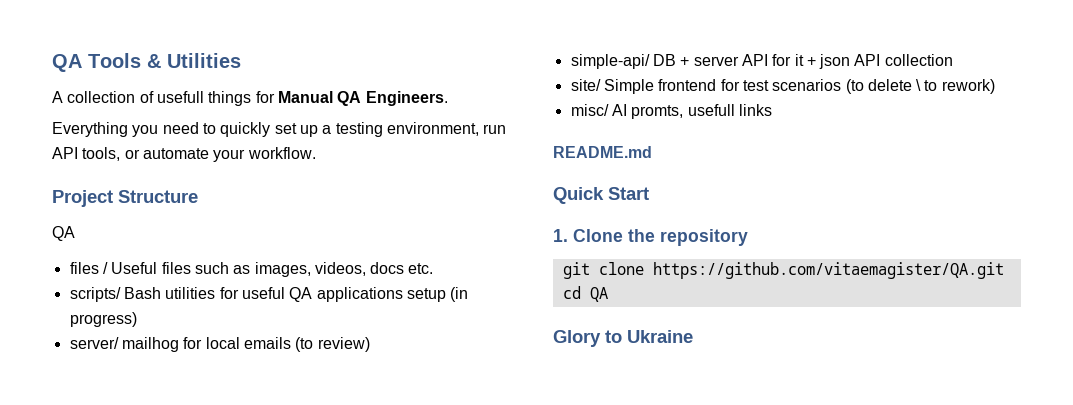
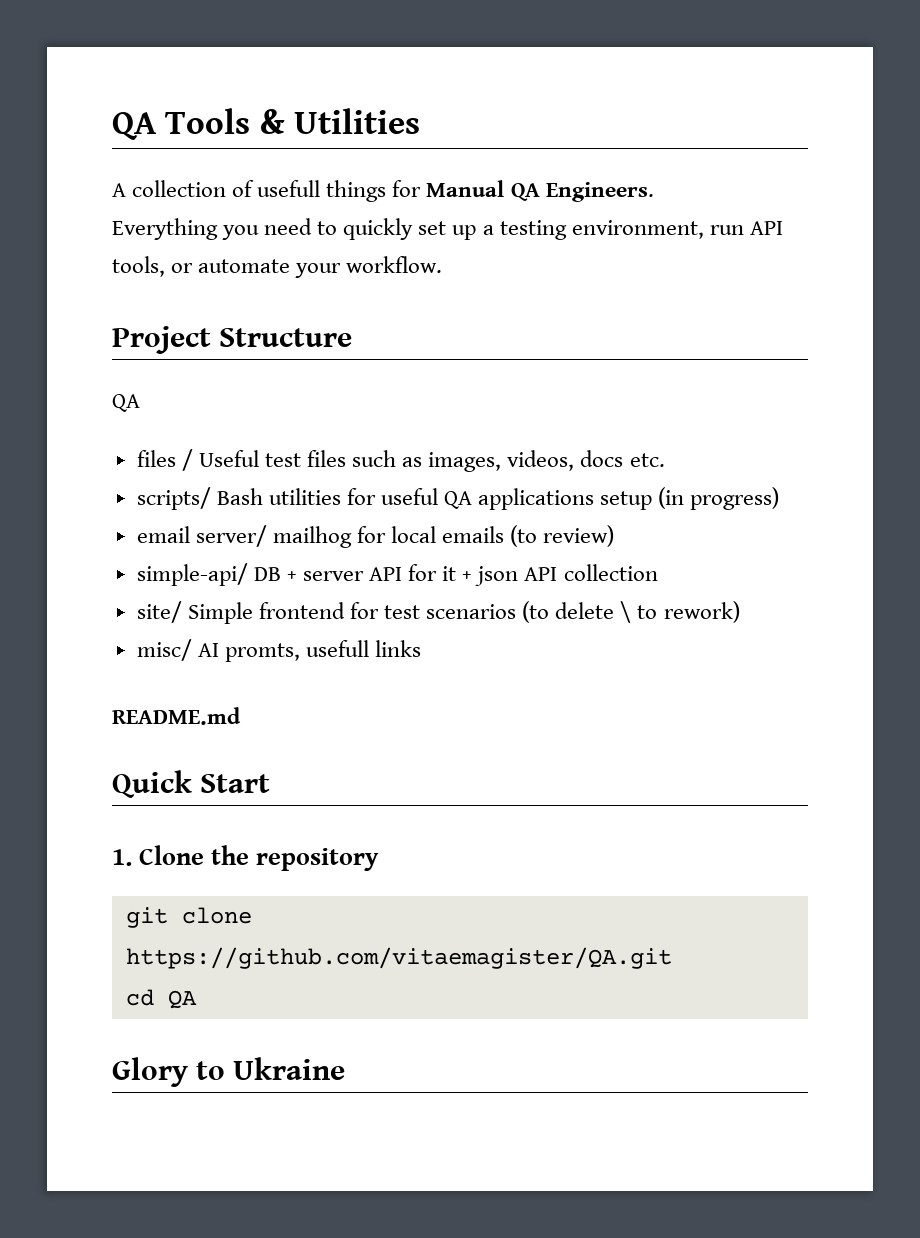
(158, 268) none -> [264,453,301,467] test
(137, 319) none -> [136,526,190,543] email

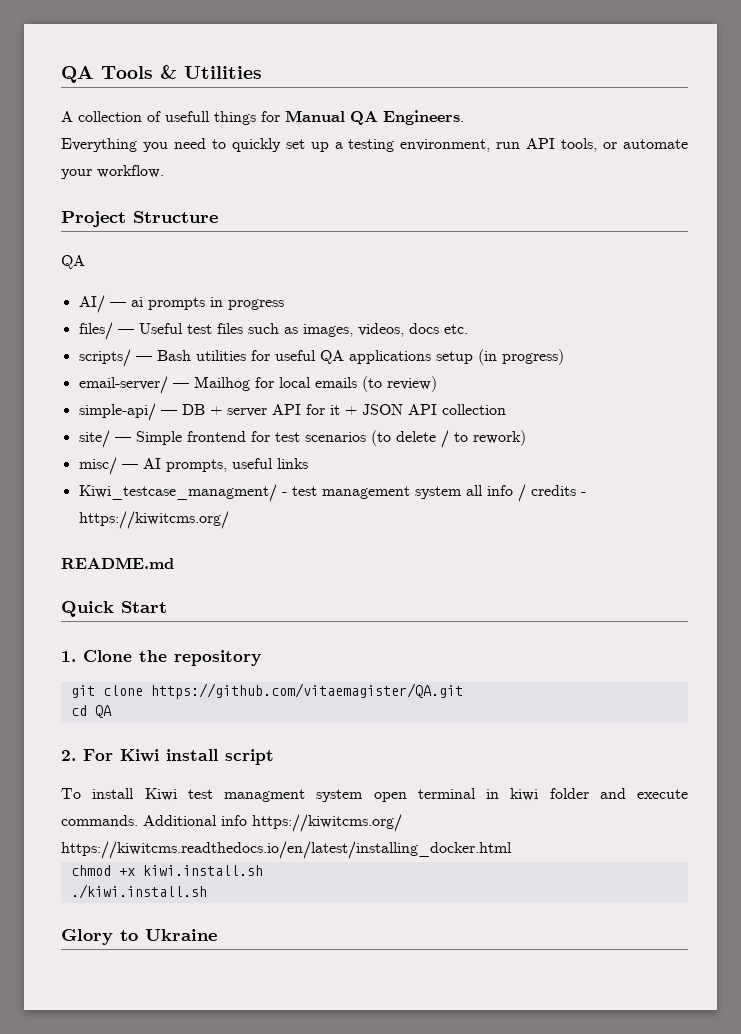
[136,449,193,471] files / -> [78,295,284,313] [78,322,134,340] AI/ — ai prompts in progress // files/ —
(211, 498) none -> [135,356,152,361] —
[136,525,352,548] email server/ mailhog -> [78,376,250,394] email-server/ — Mailhog
(248, 574) none -> [160,410,177,415] —
[475,566,519,586] json -> [361,404,403,415] JSON
(182, 612) none -> [114,437,131,442] —
[620,601,632,623] \ -> [440,430,449,448] /
[197,640,422,662] AI promts, usefull links -> [121,458,308,472] [78,484,586,502] [78,511,229,529] — AI prompts, useful links // Kiwi_testcase_managment/ - test management system all info / credits - https://kiwitcms.org/
(197, 999) none -> [61,749,274,765] [61,788,688,802] [61,814,402,832] [61,841,512,859] [70,865,263,876] [70,884,207,899] // 2. For Kiwi install script // To install Kiwi test managment system open terminal in kiwi folder and execute commands. Additional info https://kiwitcms.org/ https://kiwitcms.readthedocs.io/en/latest/installing_docker.html // chmod +x kiwi.install.sh // ./kiwi.install.sh

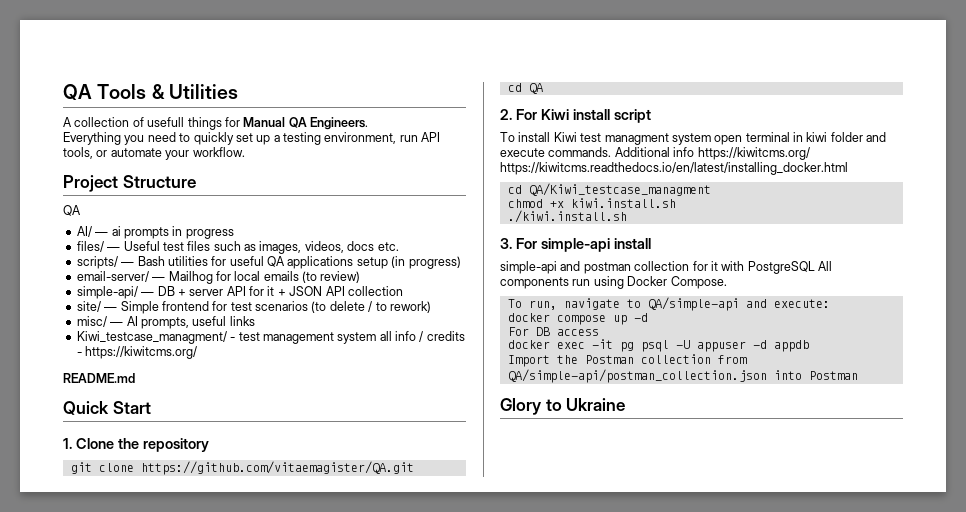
(512, 850) none -> [507,183,711,196] // cd QA/Kiwi_testcase_managment
(207, 891) none -> [500,238,651,252] [500,261,832,274] [500,276,727,289] [507,297,830,311] [507,313,648,325] [507,327,599,336] [507,339,809,352] [507,354,747,367] [507,369,858,383] // 3. For simple-api install // simple-api and postman collection for it with PostgreSQL All components run using Docker Compose. // To run, navigate to QA/simple-api and execute: // docker compose up -d // For DB access // docker exec -it pg psql -U appuser -d appdb // Import the Postman collection from QA/simple-api/postman_collection.json into Postman

